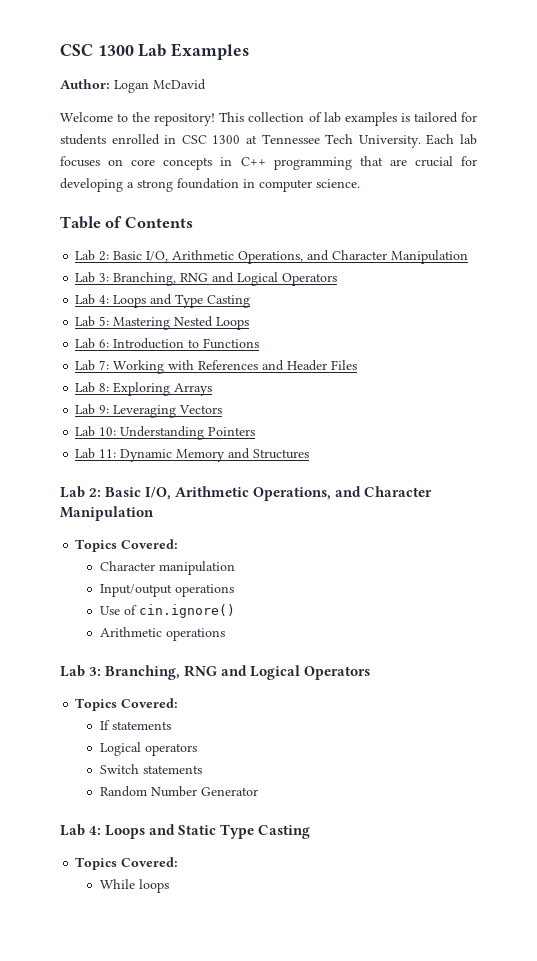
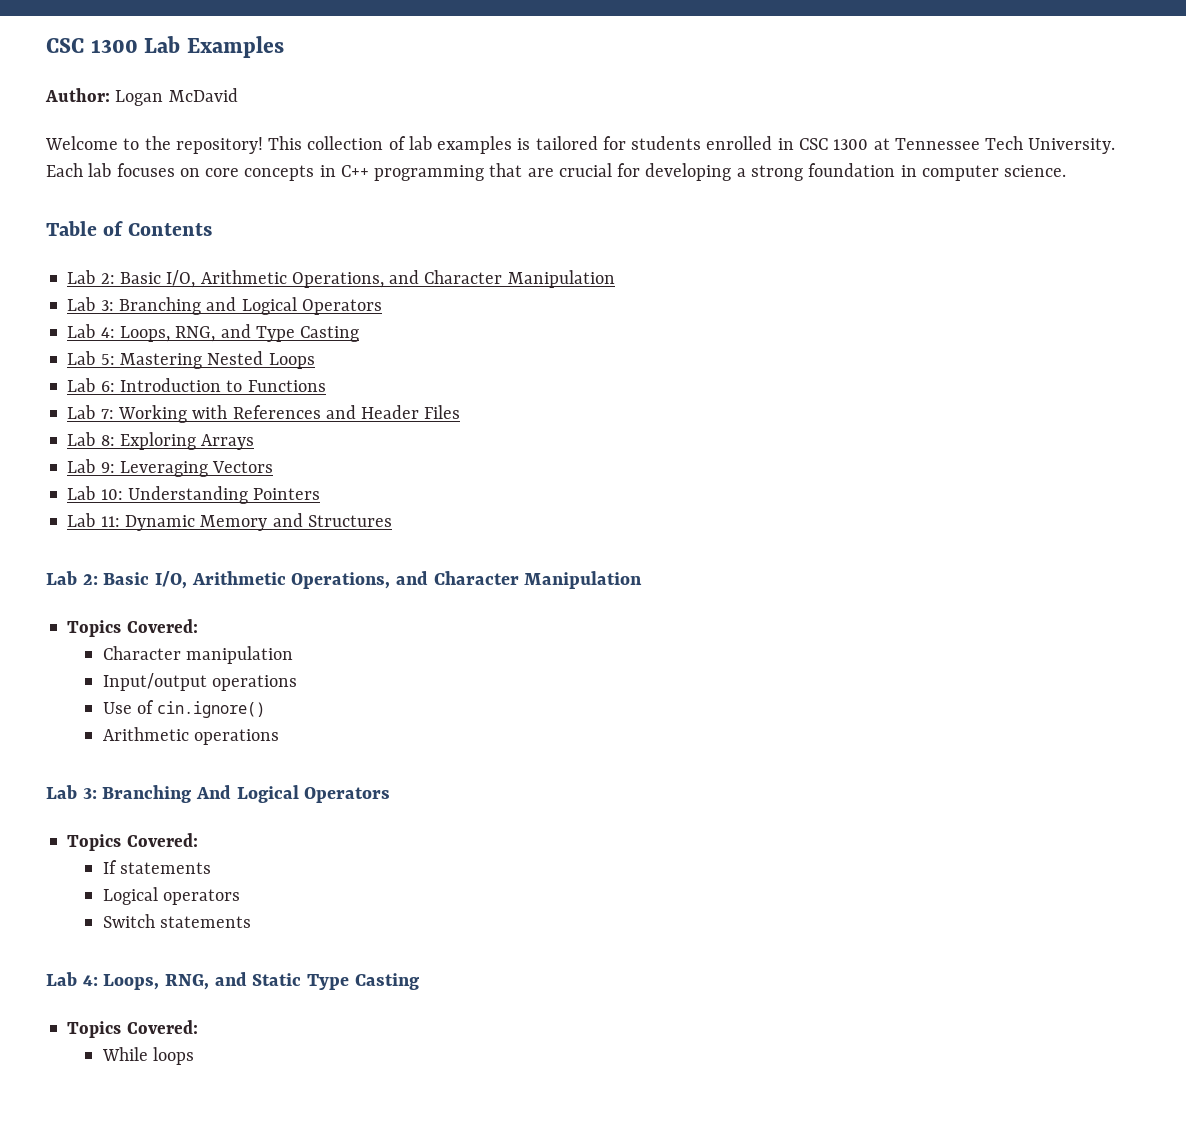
[113,272,209,286] Branching, RNG -> [118,297,201,315] Branching
[113,295,147,308] Loops -> [119,326,216,342] Loops, RNG,
[105,665,248,680] Branching, RNG and -> [102,785,232,803] Branching And
[99,786,258,797] [60,824,146,839] // Random Number Generator // Lab 4: Loops -> [46,972,210,990] // Lab 4: Loops, RNG,

